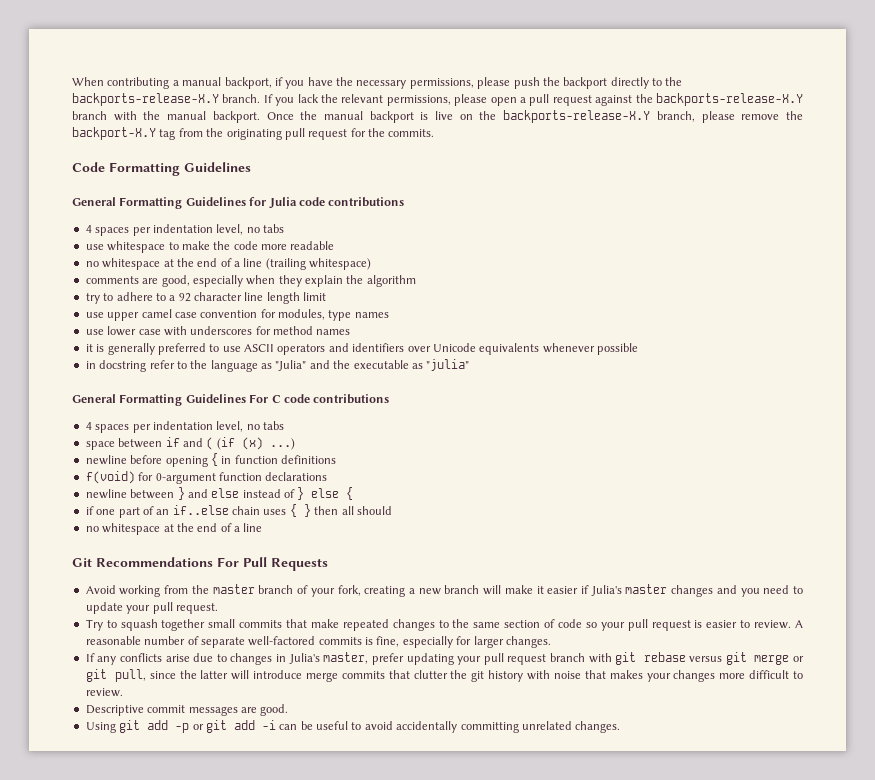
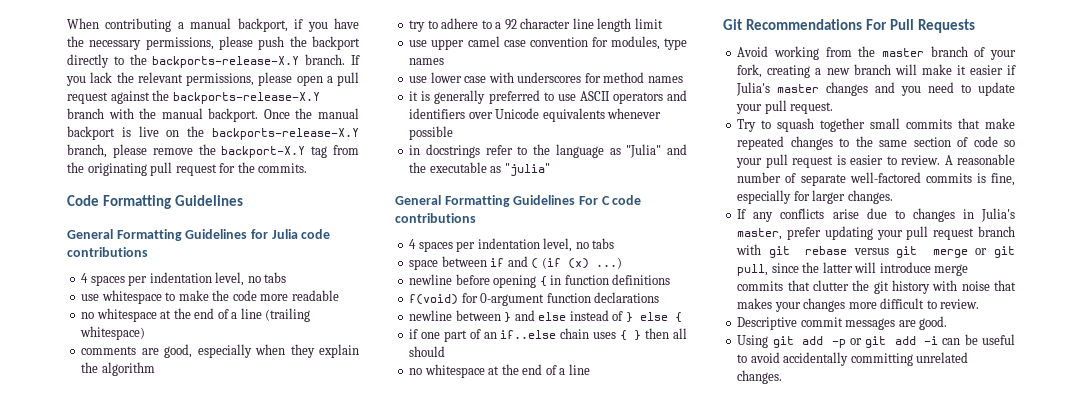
[99,360,147,372] docstring -> [426,144,481,158] docstrings

